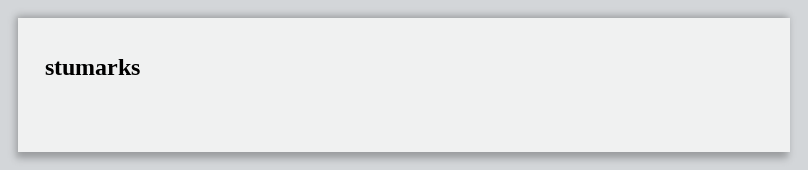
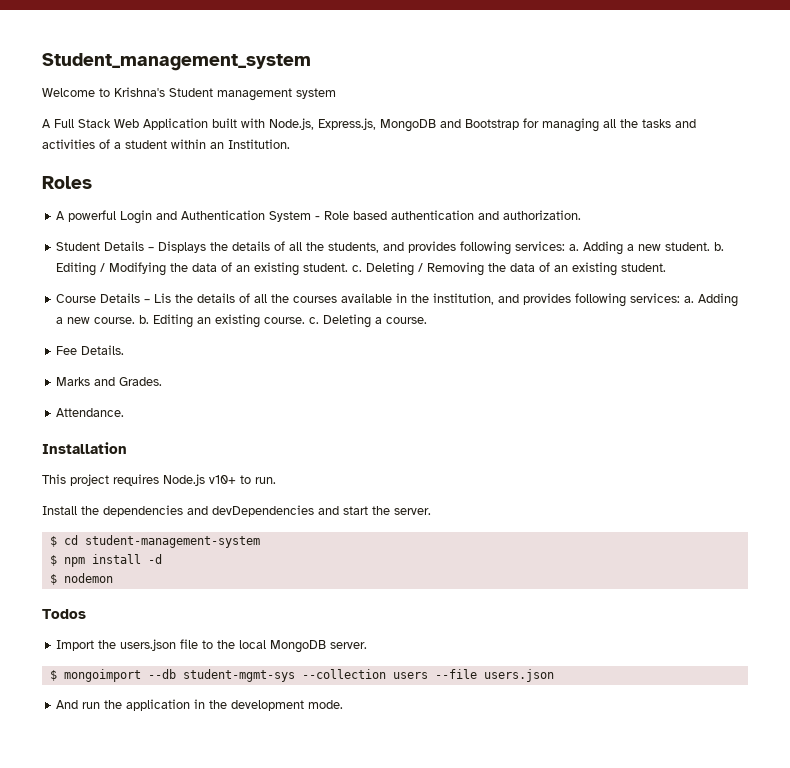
[45,59,140,75] stumarks -> [42,53,311,71] [42,87,336,101] [42,118,696,132] [42,139,290,149] [42,176,92,189] [56,210,582,224] [56,241,725,255] [56,262,667,276] [56,293,739,307] [56,314,428,328] [56,345,125,355] [56,377,163,386] [56,408,125,417] [42,442,127,454] [42,474,276,486] [42,505,431,517] [49,535,260,548] [49,554,162,567] [49,573,113,585] [42,609,86,619] [56,639,368,653] [49,669,554,682] [56,699,344,711] Student_management_system // Welcome to Krishna's Student management system // A Full Stack Web Application built with Node.js, Express.js, MongoDB and Bootstrap for managing all the tasks and activities of a student within an Institution. // Roles // A powerful Login and Authentication System - Role based authentication and authorization. // Student Details – Displays the details of all the students, and provides following services: a. Adding a new student. b. Editing / Modifying the data of an existing student. c. Deleting / Removing the data of an existing student. // Course Details – Lis the details of all the courses available in the institution, and provides following services: a. Adding a new course. b. Editing an existing course. c. Deleting a course. // Fee Details. // Marks and Grades. // Attendance. // Installation // This project requires Node.js v10+ to run. // Install the dependencies and devDependencies and start the server. // $ cd student-management-system // $ npm install -d // $ nodemon // Todos // Import the users.json file to the local MongoDB server. // $ mongoimport --db student-mgmt-sys --collection users --file users.json // And run the application in the development mode.

